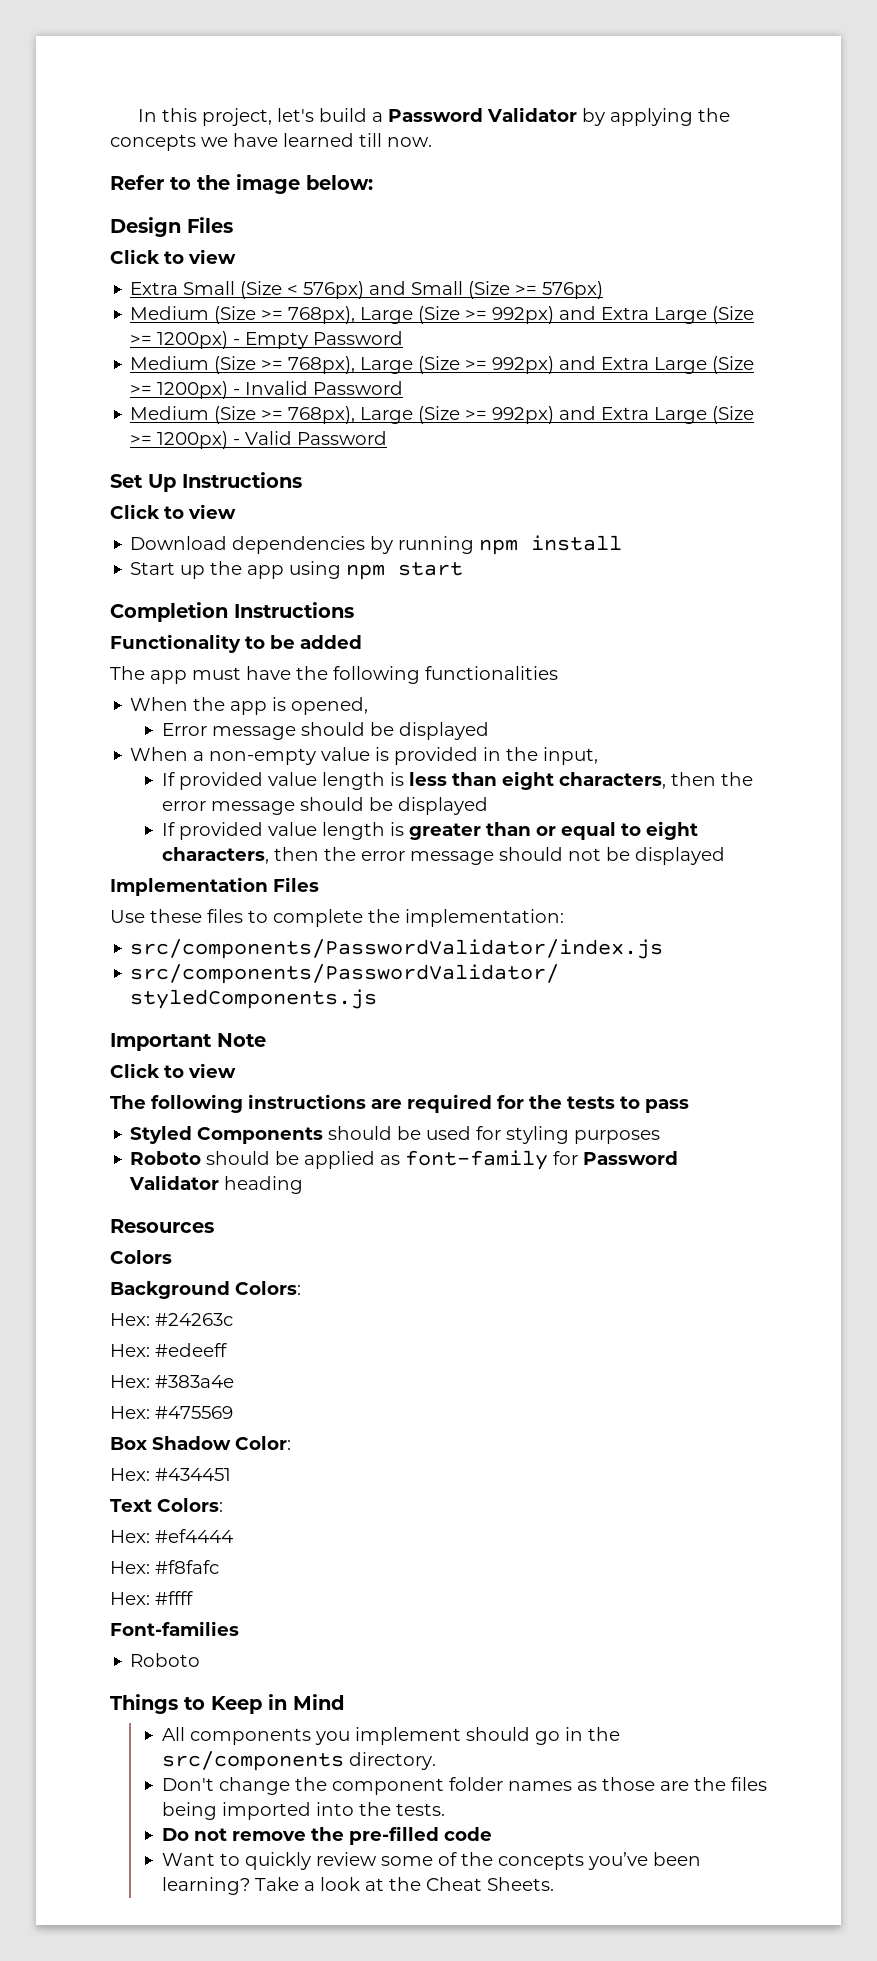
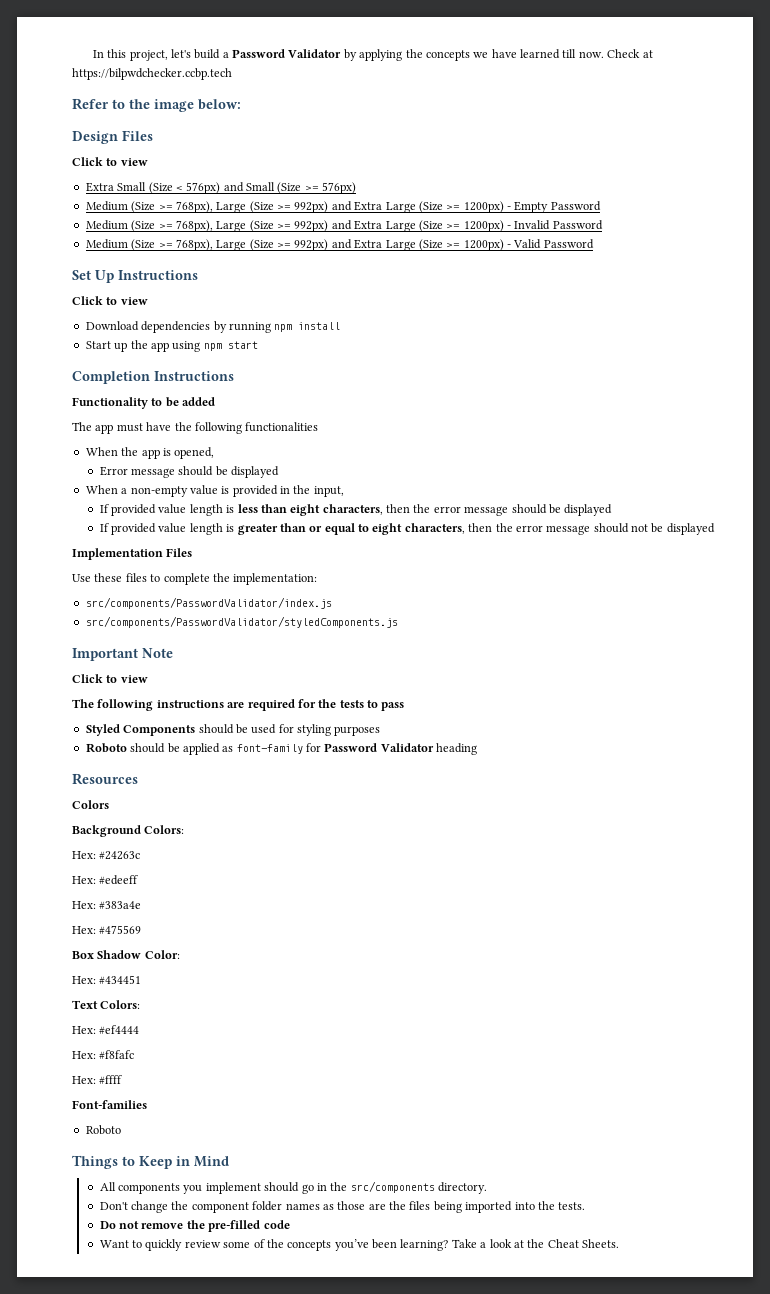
(432, 142) none -> [607,49,653,58] [72,68,232,80] Check at https://bilpwdchecker.ccbp.tech

